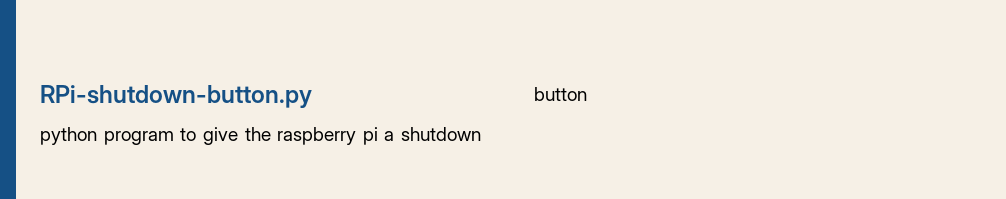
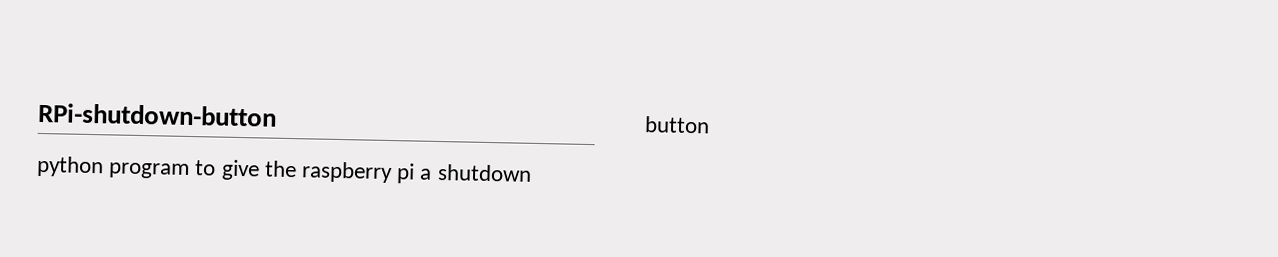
[40,85,312,108] RPi-shutdown-button.py -> [38,102,277,127] RPi-shutdown-button

